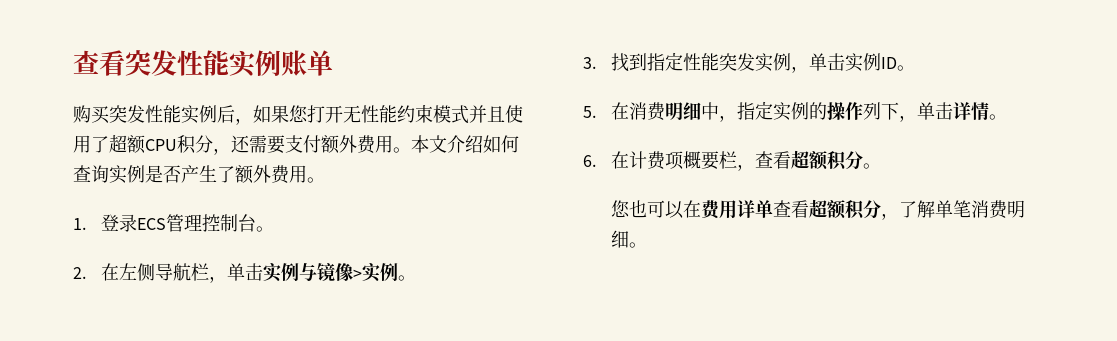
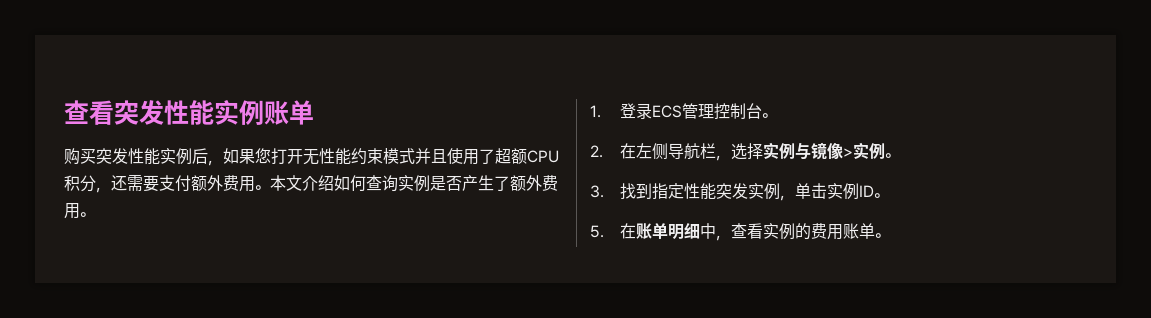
[226,263,263,281] 单击 -> [730,143,763,160] 选择
[628,102,666,121] 消费 -> [635,223,668,240] 账单
[736,101,1007,122] [583,150,881,171] [610,199,1025,220] [610,230,629,248] 指定实例的操作列下，单击详情。 // 6.在计费项概要栏，查看超额积分。 // 您也可以在费用详单查看超额积分，了解单笔消费明细 -> [730,223,875,240] 查看实例的费用账单

